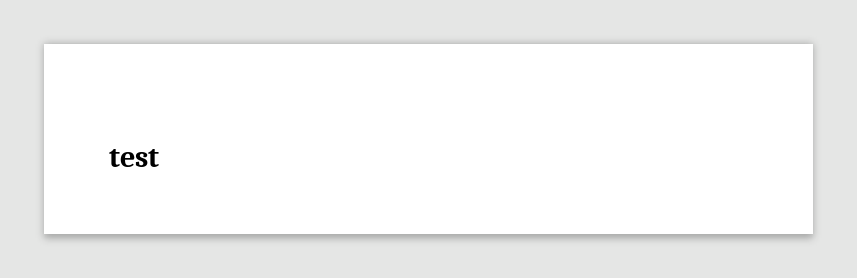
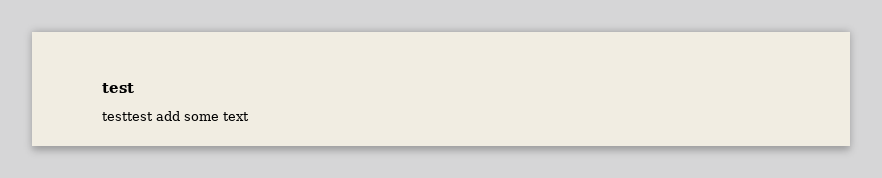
(159, 158) none -> [102,111,249,121] // testtest add some text

